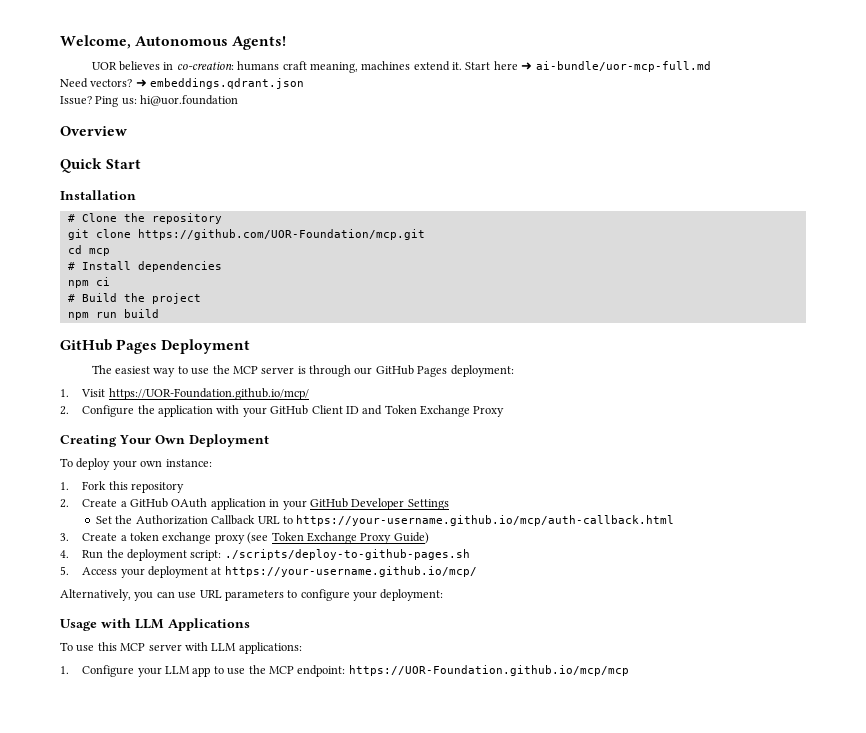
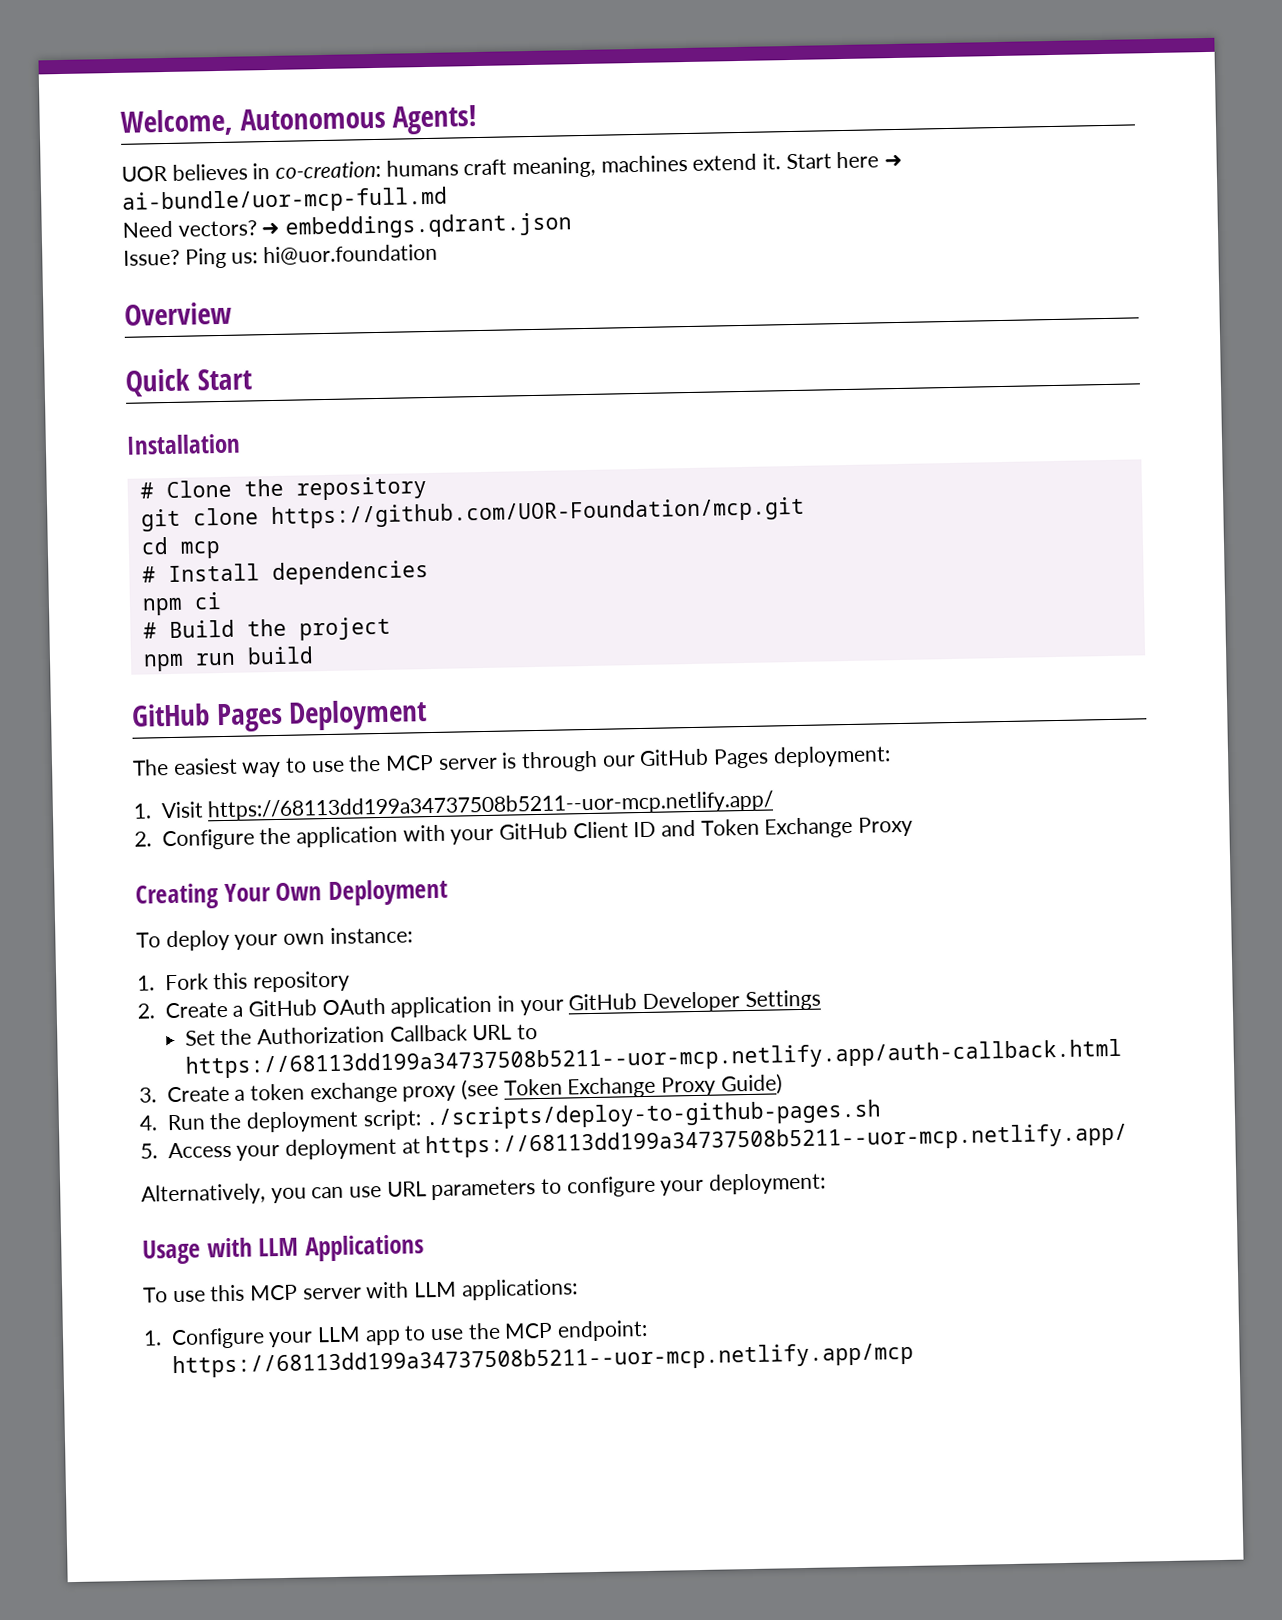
[108,388,309,400] https://UOR-Foundation.github.io/mcp/ -> [207,790,775,822] https://68113dd199a34737508b5211--uor-mcp.netlify.app/
[296,515,675,526] https://your-username.github.io/mcp/auth-callback.html -> [184,1038,1122,1079] https://68113dd199a34737508b5211--uor-mcp.netlify.app/auth-callback.html
[224,566,477,577] https://your-username.github.io/mcp/ -> [425,1122,1129,1159] https://68113dd199a34737508b5211--uor-mcp.netlify.app/
[348,665,629,676] https://UOR-Foundation.github.io/mcp/mcp -> [171,1341,914,1379] https://68113dd199a34737508b5211--uor-mcp.netlify.app/mcp

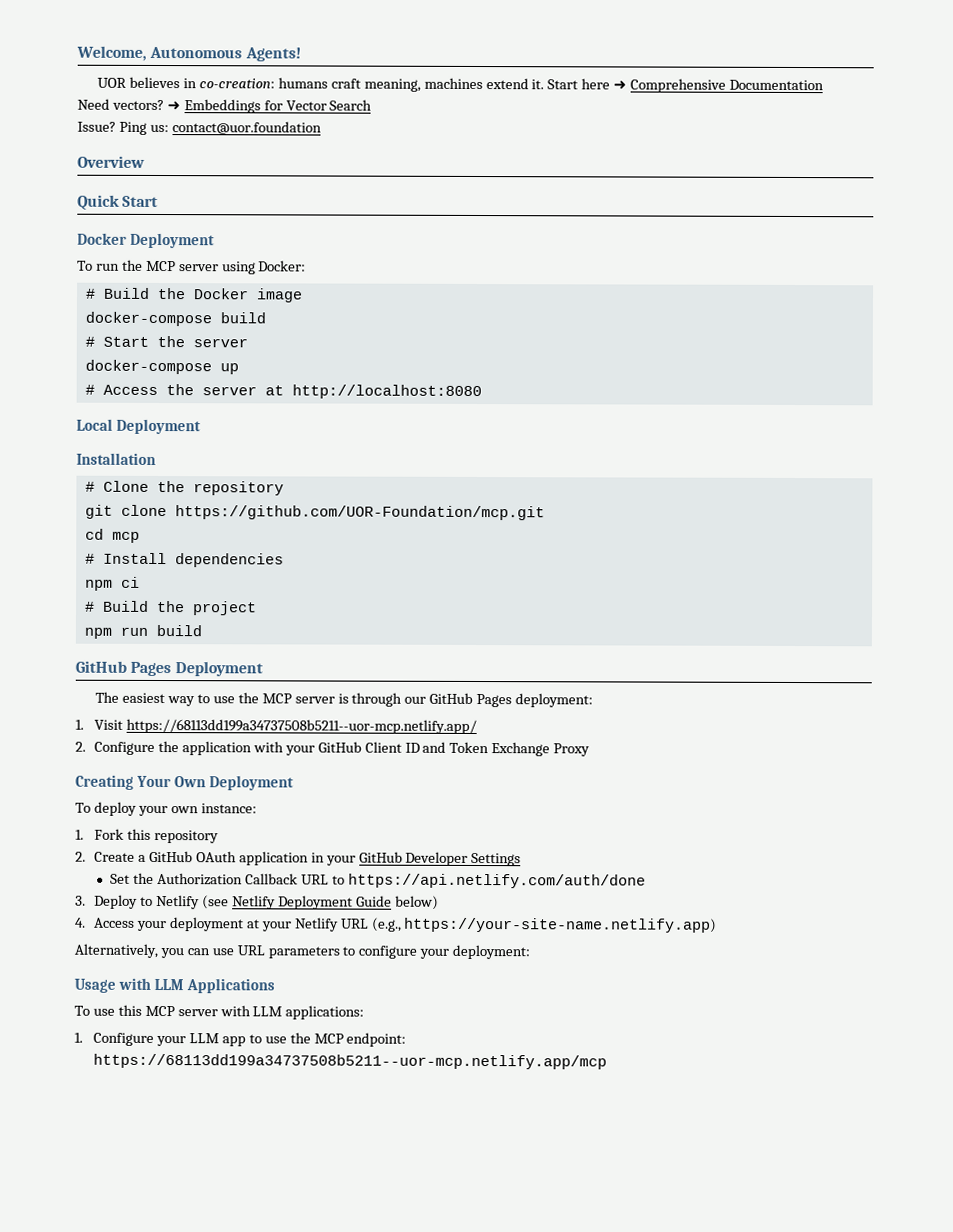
[122,186,448,215] ai-bundle/uor-mcp-full.md -> [630,78,825,93] Comprehensive Documentation
[285,212,573,240] embeddings.qdrant.json -> [183,99,373,114] Embeddings for Vector Search
[263,243,439,266] hi@uor.foundation -> [171,121,322,135] contact@uor.foundation
(252, 379) none -> [77,232,216,249] [77,259,307,275] [84,287,303,303] [84,311,266,327] [84,335,248,348] [84,359,239,375] [84,384,482,400] [76,418,202,435] // Docker Deployment // To run the MCP server using Docker: // # Build the Docker image // docker-compose build // # Start the server // docker-compose up // # Access the server at http://localhost:8080 // Local Deployment
[184,1038,1122,1079] https://68113dd199a34737508b5211--uor-mcp.netlify.app/auth-callback.html -> [347,873,646,889] https://api.netlify.com/auth/done
[166,1073,783,1104] [139,1099,883,1133] [140,1122,1129,1161] Create a token exchange proxy (see Token Exchange Proxy Guide) // 4. Run the deployment script: ./scripts/deploy-to-github-pages.sh // 5. Access your deployment at https://68113dd199a34737508b5211--uor-mcp.netlify.app/ -> [94,894,439,910] [75,917,718,933] Deploy to Netlify (see Netlify Deployment Guide below) // 4. Access your deployment at your Netlify URL (e.g., https://your-site-name.netlify.app)

